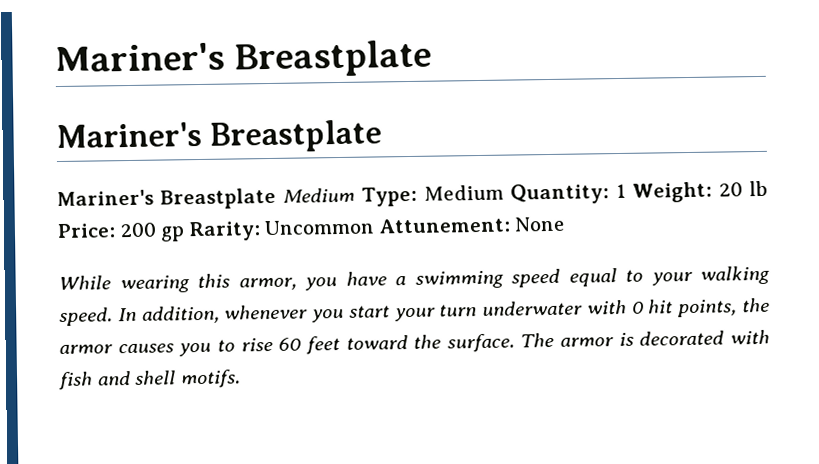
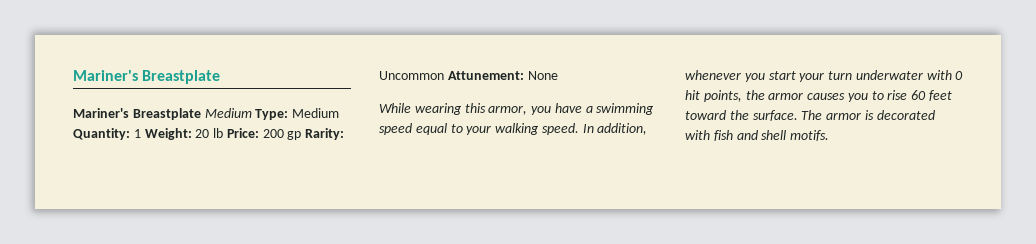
[55,39,432,78] [56,119,382,153] [57,187,277,210] Mariner's Breastplate // Mariner's Breastplate // Mariner's Breastplate -> [73,70,221,84] [73,108,201,120] Mariner's Breastplate // Mariner's Breastplate

